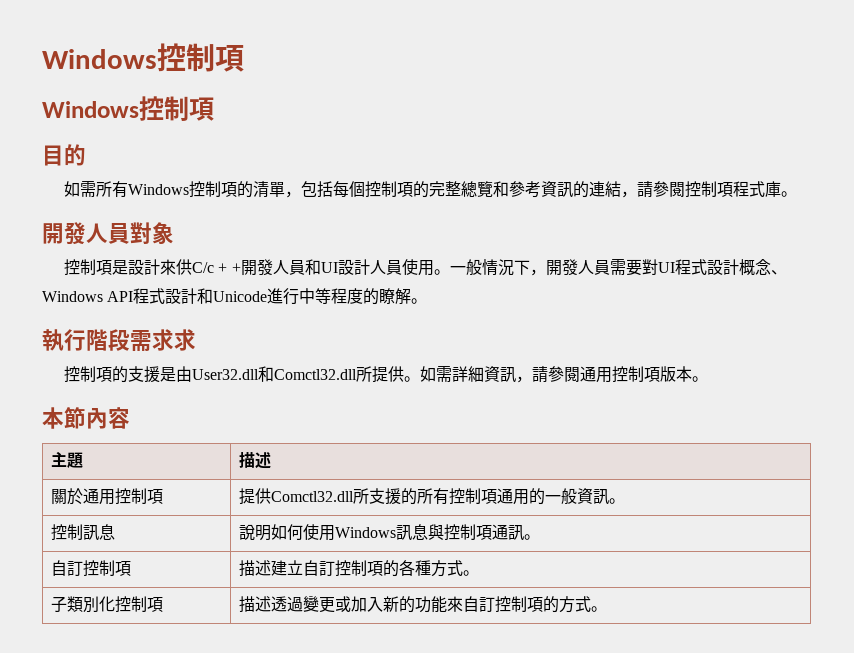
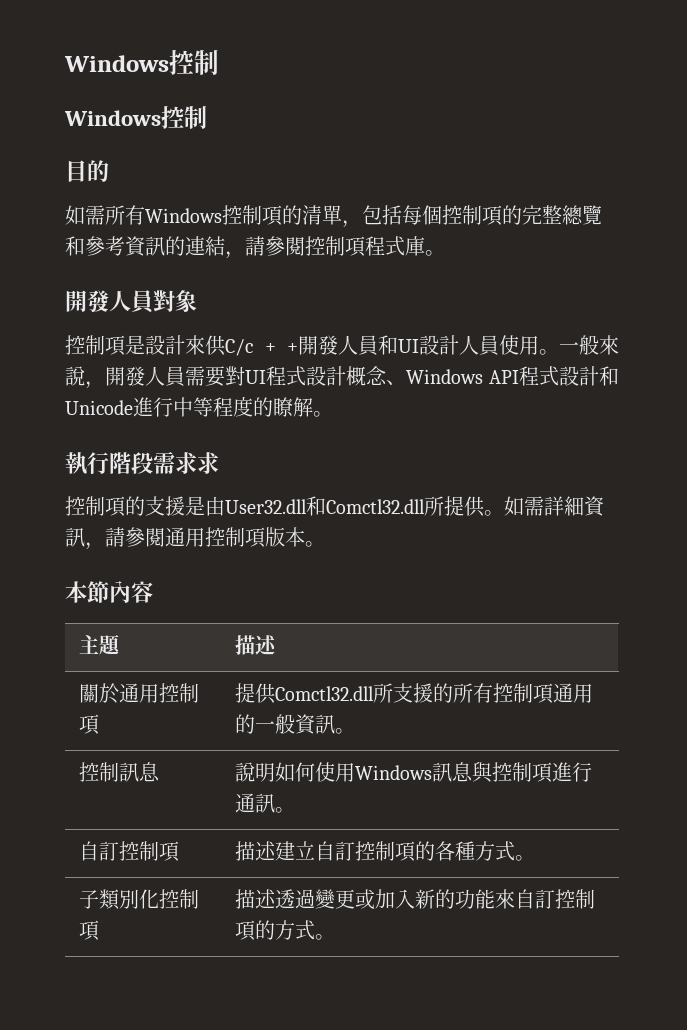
[42,43,244,72] [42,96,214,121] Windows控制項 // Windows控制項 -> [64,50,219,75] [64,106,207,129] Windows控制 // Windows控制
[481,259,530,276] 情況下 -> [599,335,619,355] [65,366,85,386] 來說
(493, 532) none -> [551,762,592,782] 進行

